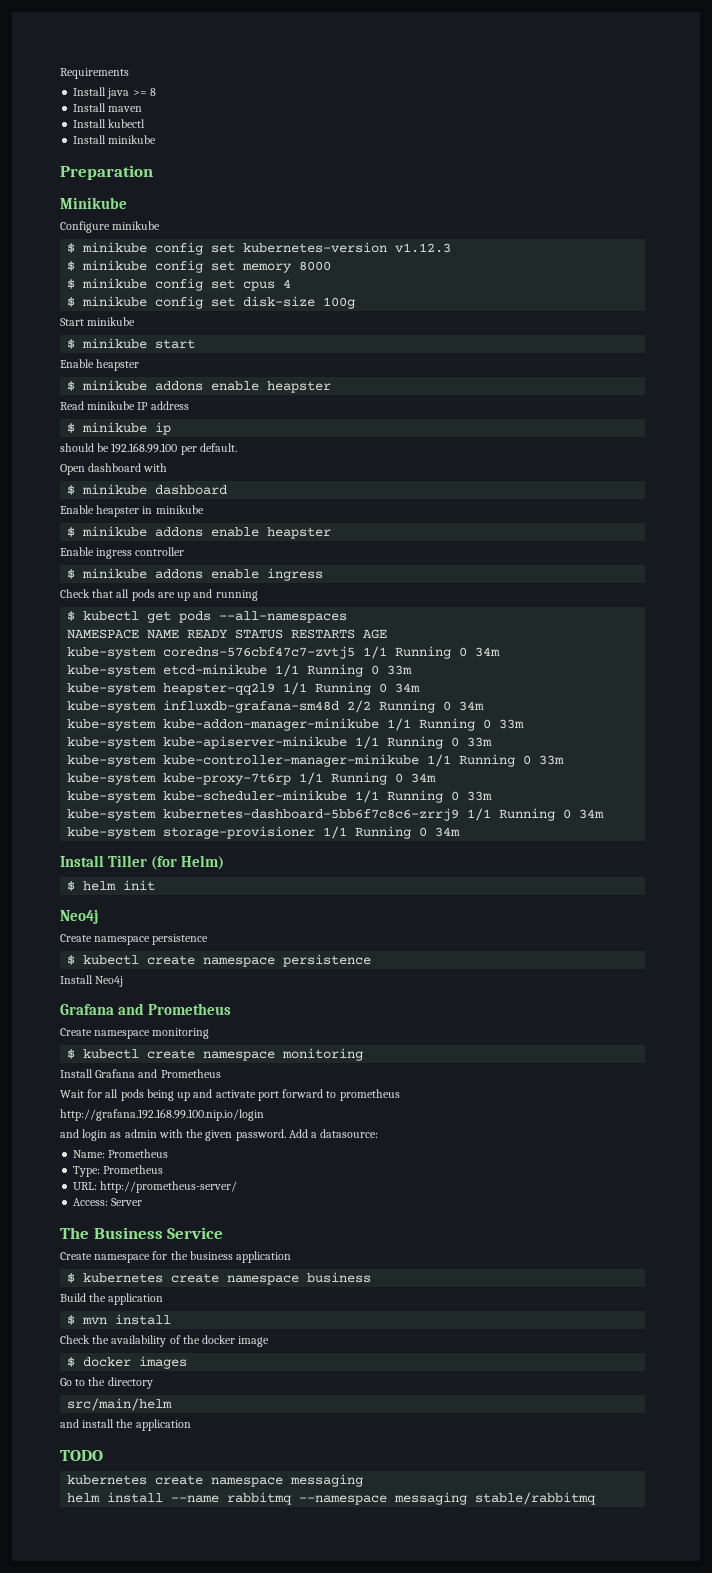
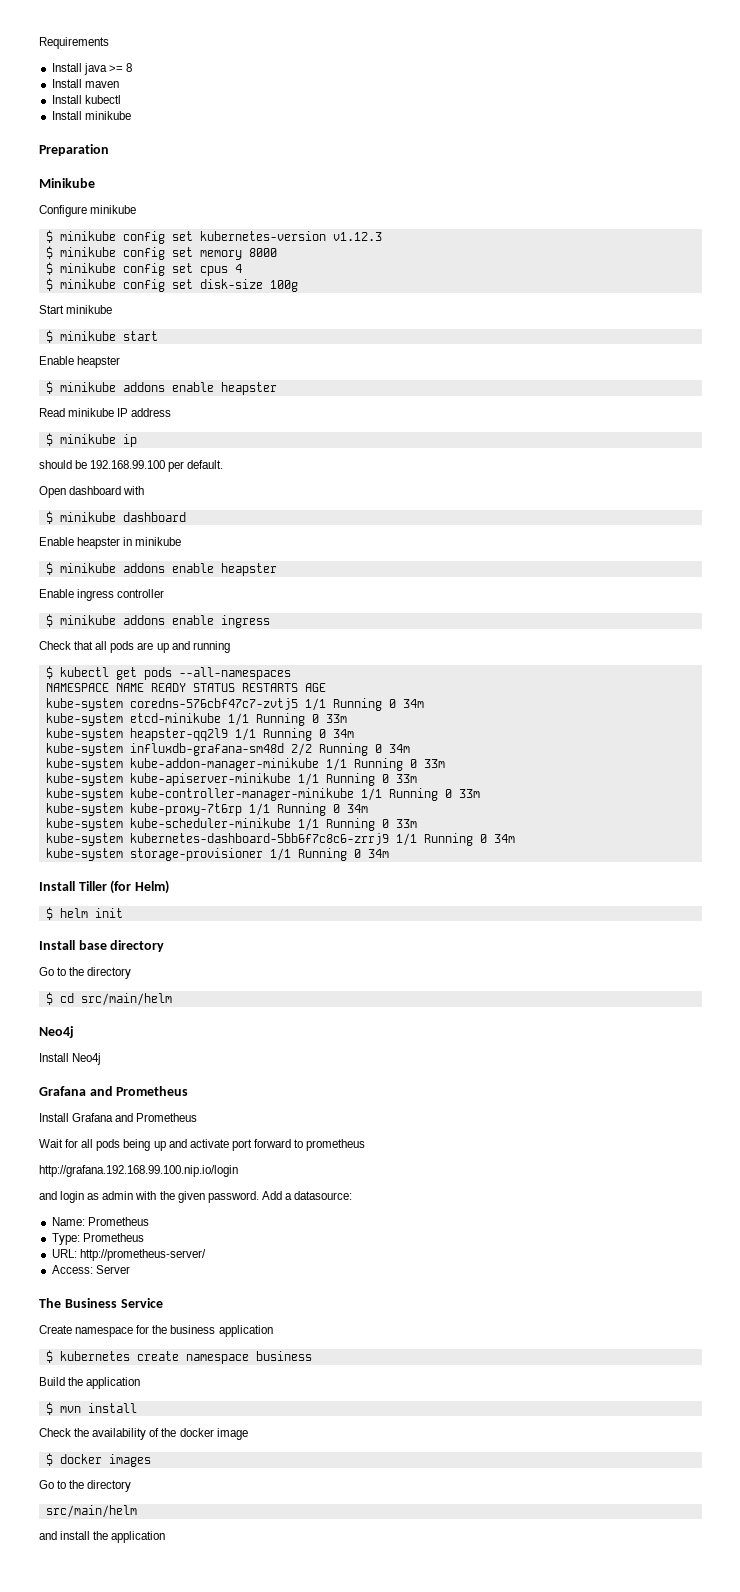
[60,909,98,924] [60,934,209,945] [67,954,372,967] Neo4j // Create namespace persistence // $ kubectl create namespace persistence -> [39,940,165,952] [39,967,132,979] [45,992,172,1006] [39,1026,74,1038] Install base directory // Go to the directory // $ cd src/main/helm // Neo4j
[60,1028,210,1039] [67,1048,364,1061] // Create namespace monitoring // $ kubectl create namespace monitoring -> (189, 1091) none
[60,1450,103,1461] [67,1474,364,1487] [67,1492,597,1505] // TODO // kubernetes create namespace messaging // helm install --name rabbitmq --namespace messaging stable/rabbitmq -> (166, 1537) none

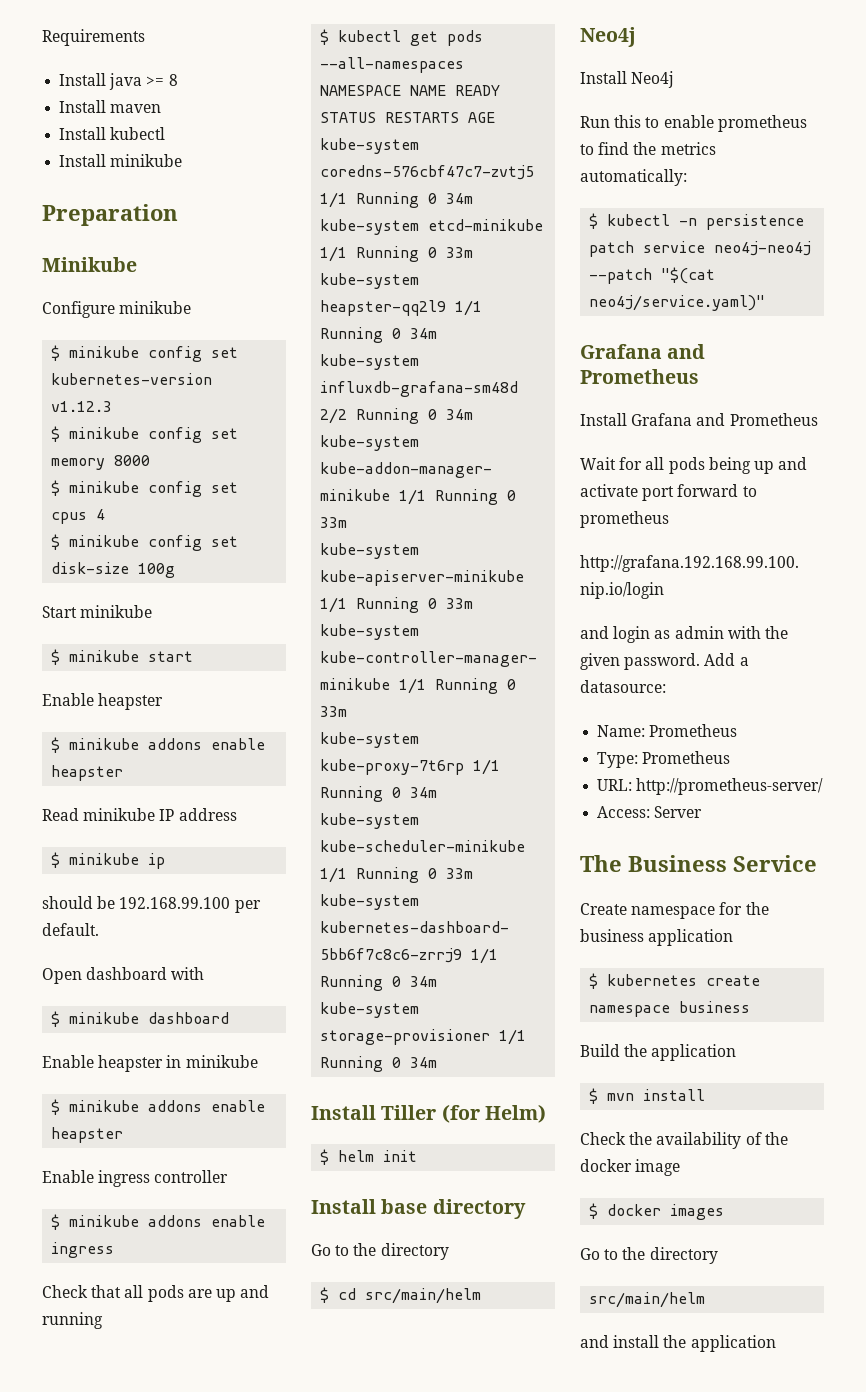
(102, 1059) none -> [580,115,807,132] [580,142,716,155] [580,169,687,186] [589,213,805,230] [589,241,812,257] [589,267,716,284] [589,295,766,311] // Run this to enable prometheus to find the metrics automatically: // $ kubectl -n persistence patch service neo4j-neo4j --patch "$(cat neo4j/service.yaml)"

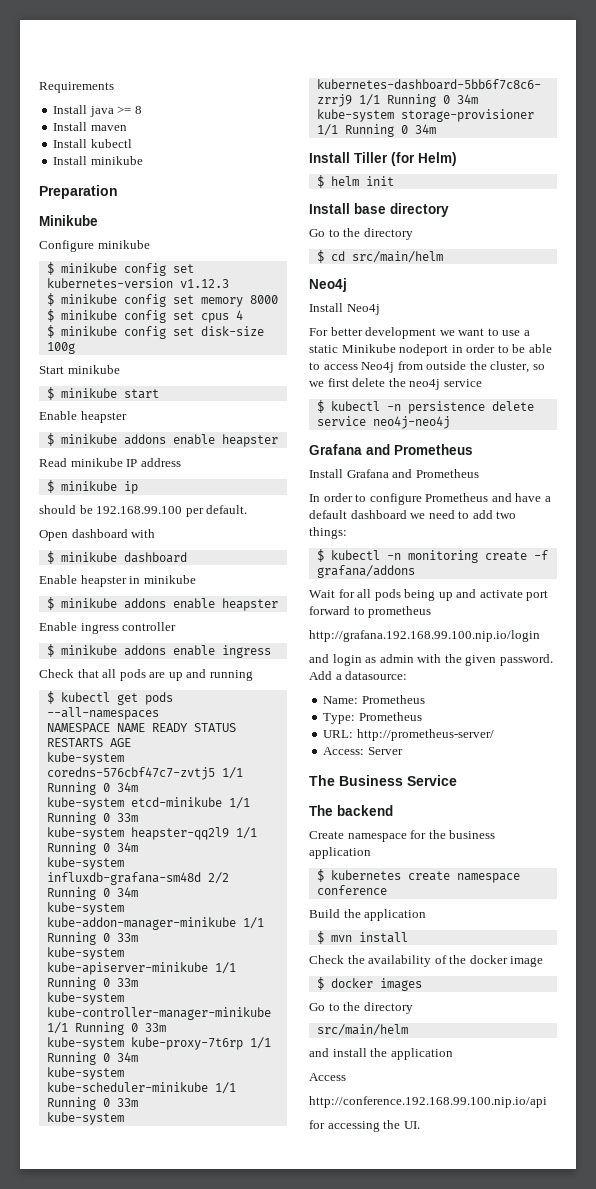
[580,115,807,132] [580,142,716,155] [580,169,687,186] Run this to enable prometheus to find the metrics automatically: -> [309,327,530,339] [309,344,552,356] [309,361,545,373] [309,378,482,390] For better development we want to use a static Minikube nodeport in order to be able to access Neo4j from outside the cluster, so we first delete the neo4j service
[589,241,635,257] patch -> [491,401,534,411] delete
[589,267,716,284] [589,295,766,311] --patch "$(cat neo4j/service.yaml)" -> (450, 422) none
(818, 419) none -> [309,493,551,505] [309,510,517,519] [309,527,347,539] [316,549,548,563] [316,565,415,578] // In order to configure Prometheus and have a default dashboard we need to add two things: // $ kubectl -n monitoring create -f grafana/addons
(817, 863) none -> [309,805,393,816] // The backend
[679,1001,751,1013] business -> [316,885,387,895] conference
(776, 1343) none -> [309,1073,346,1081] [309,1096,547,1108] [309,1120,420,1132] // Access // http://conference.192.168.99.100.nip.io/api // for accessing the UI.

